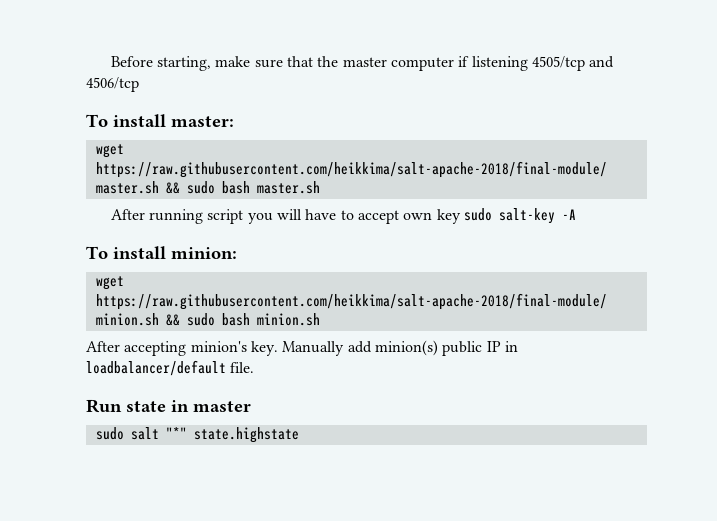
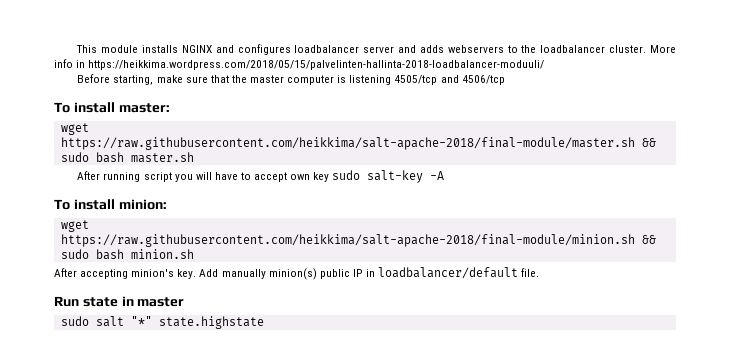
(110, 61) none -> [76,44,676,55] [54,59,545,70] This module installs NGINX and configures loadbalancer server and adds webservers to the loadbalancer cluster. More info in https://heikkima.wordpress.com/2018/05/15/palvelinten-hallinta-2018-loadbalancer-moduuli/ //
[458,56,470,67] if -> [337,75,347,83] is
[282,341,372,356] Manually add -> [199,269,266,279] Add manually

